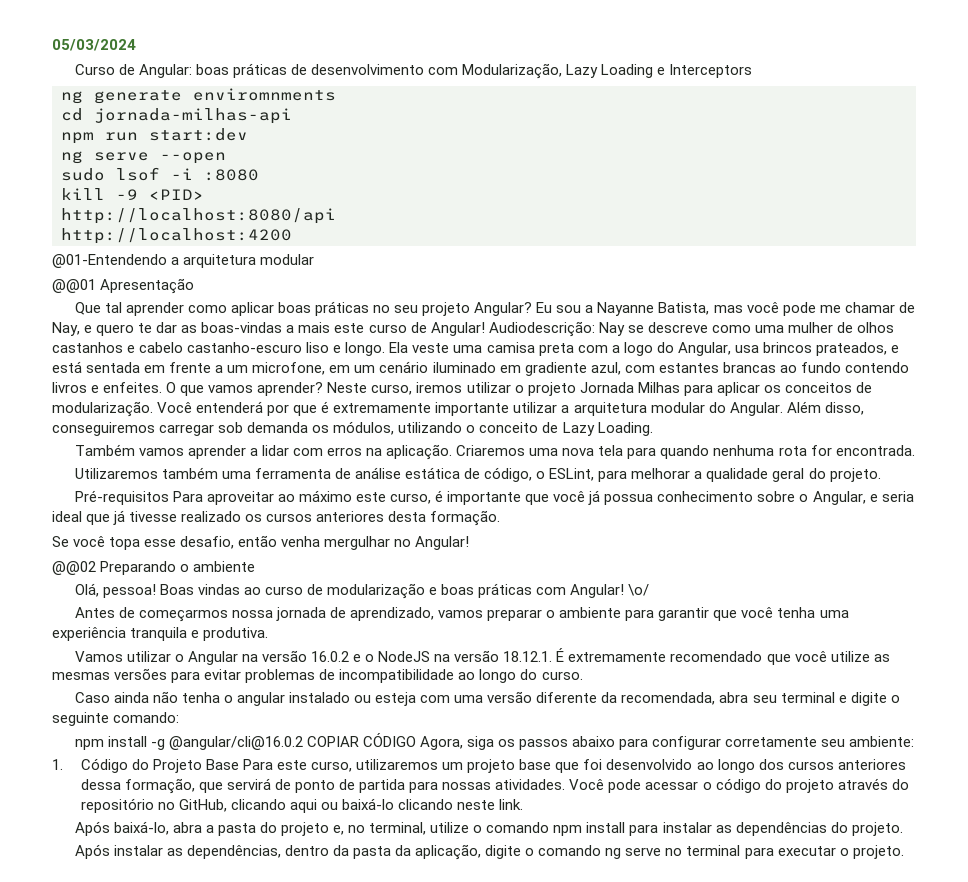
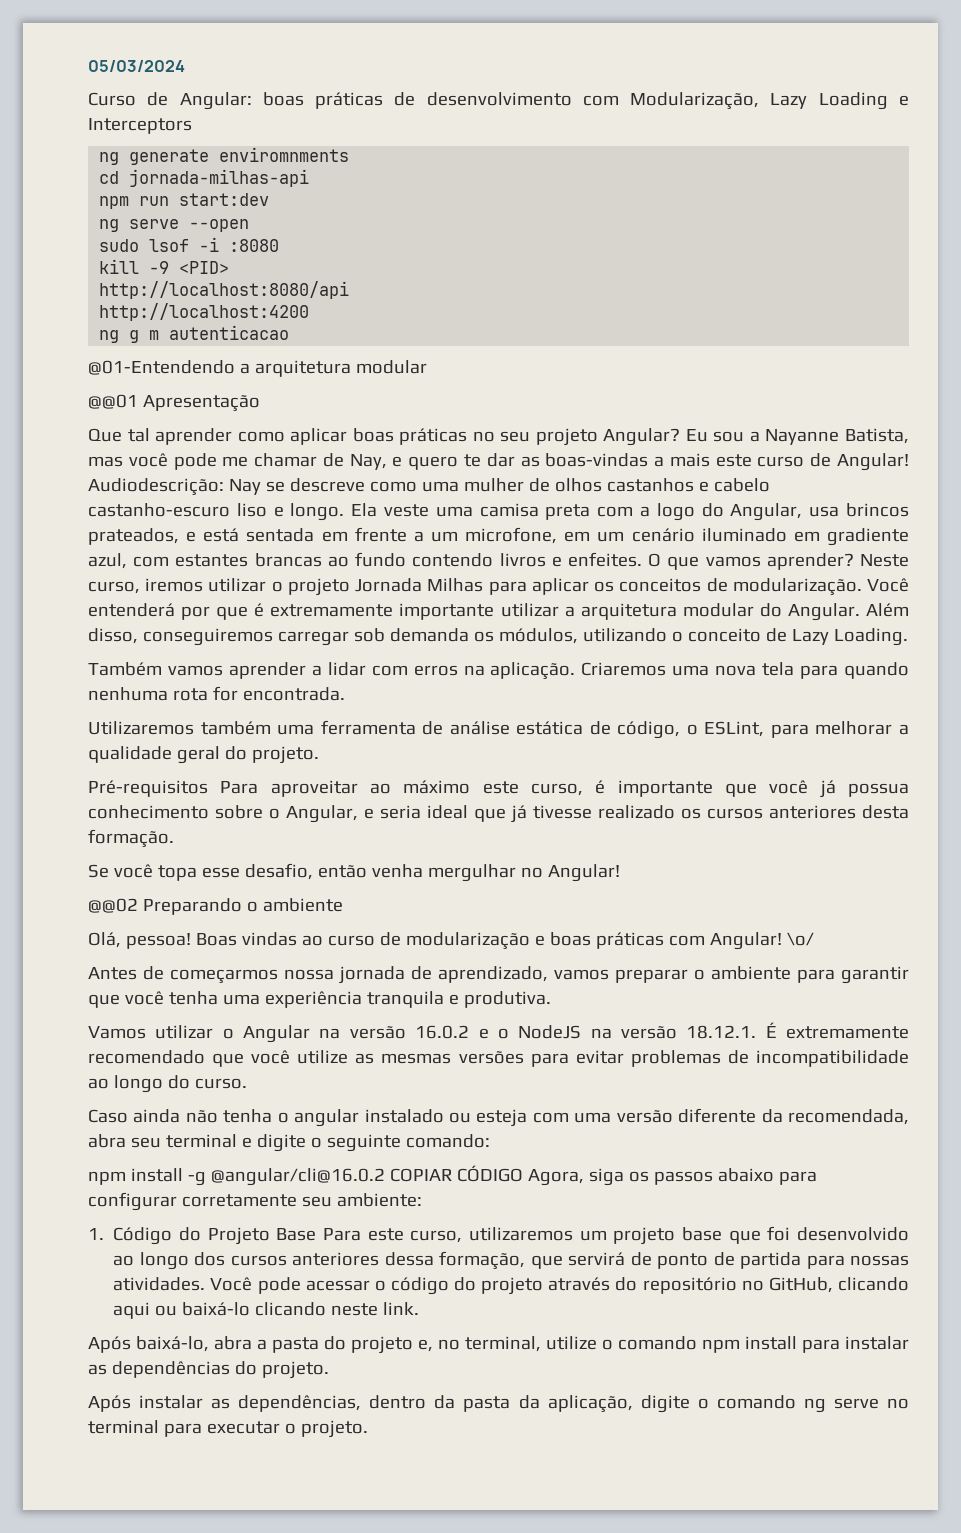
(292, 236) none -> [99,325,290,343] // ng g m autenticacao

